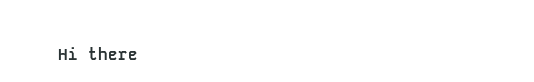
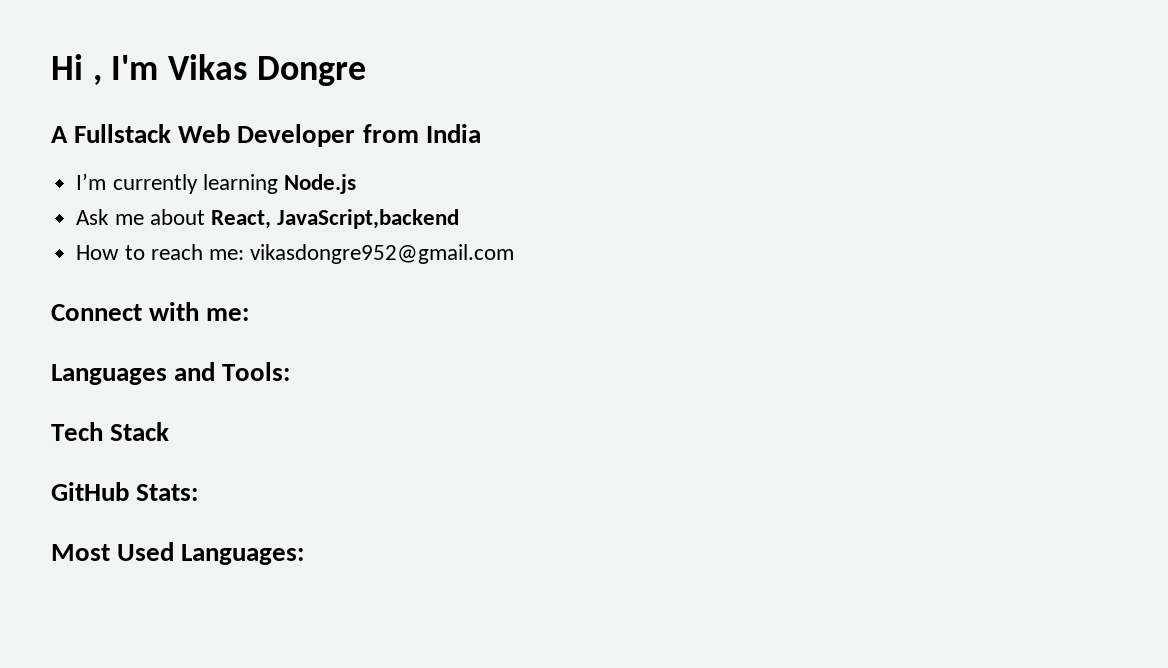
[88,47,138,60] there -> [92,54,366,86] [51,124,481,147] [76,173,356,194] [76,209,460,229] [76,244,515,264] [51,302,250,321] [51,362,291,385] [51,422,170,441] [51,482,199,501] [51,542,305,565] , I'm Vikas Dongre // A Fullstack Web Developer from India // I’m currently learning Node.js // Ask me about React, JavaScript,backend // How to reach me: vikasdongre952@gmail.com // Connect with me: // Languages and Tools: // Tech Stack // GitHub Stats: // Most Used Languages:

